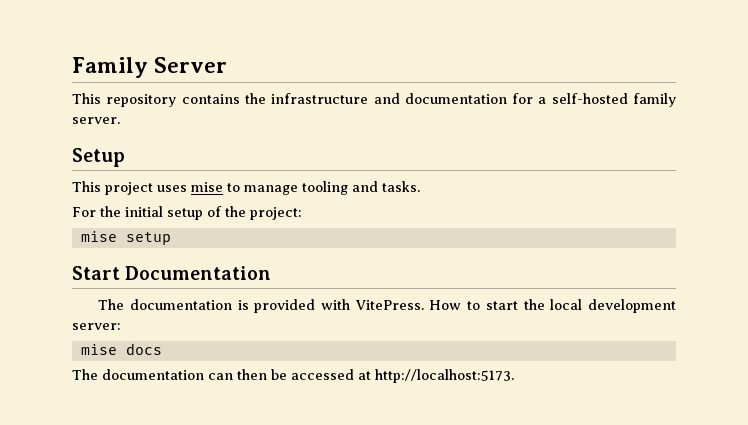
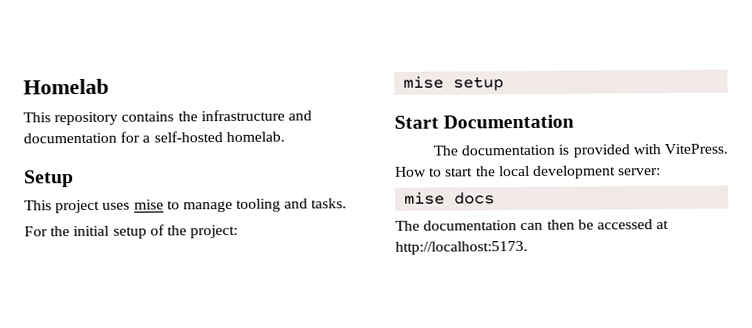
[72,57,228,78] Family Server -> [23,78,109,95] Homelab
[633,93,676,107] [72,117,120,124] family server. -> [225,131,285,143] homelab.

